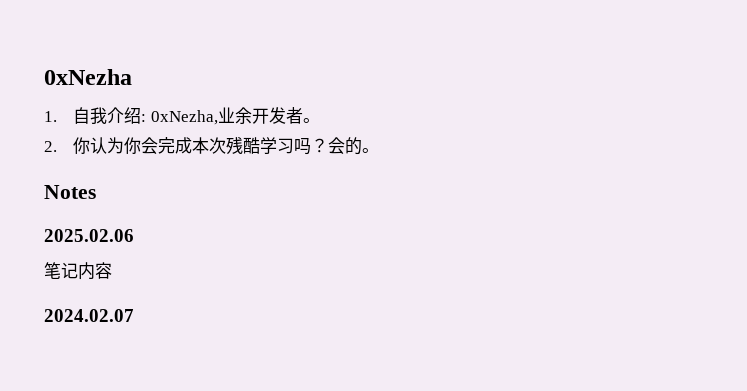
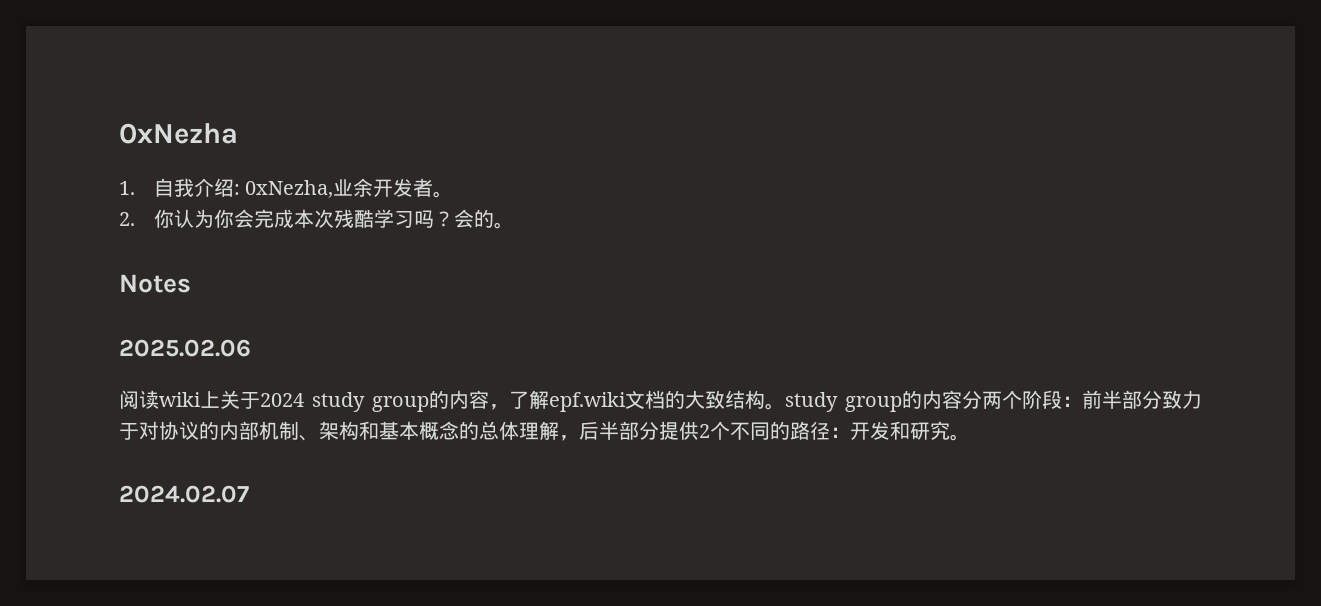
[44,262,112,280] 笔记内容 -> [119,390,1202,412] [119,421,970,441] 阅读wiki上关于2024 study group的内容，了解epf.wiki文档的大致结构。study group的内容分两个阶段：前半部分致力于对协议的内部机制、架构和基本概念的总体理解，后半部分提供2个不同的路径：开发和研究。

